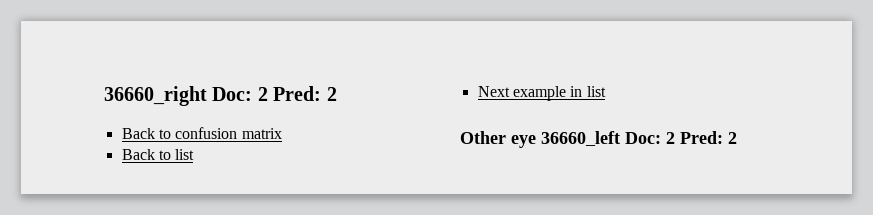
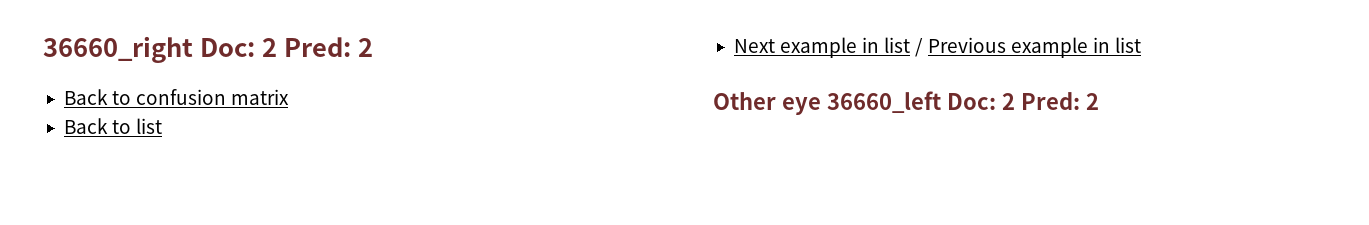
(606, 91) none -> [915,37,1141,58] / Previous example in list

